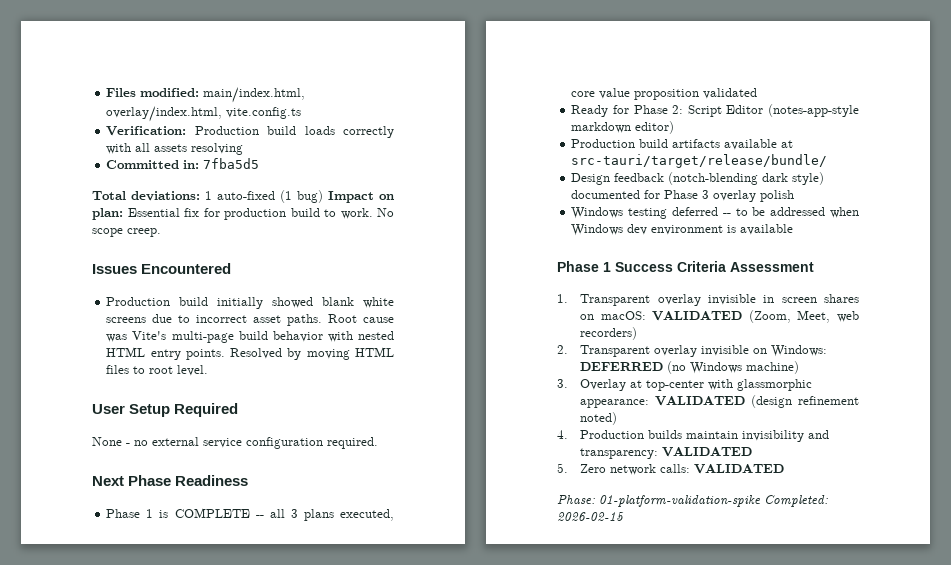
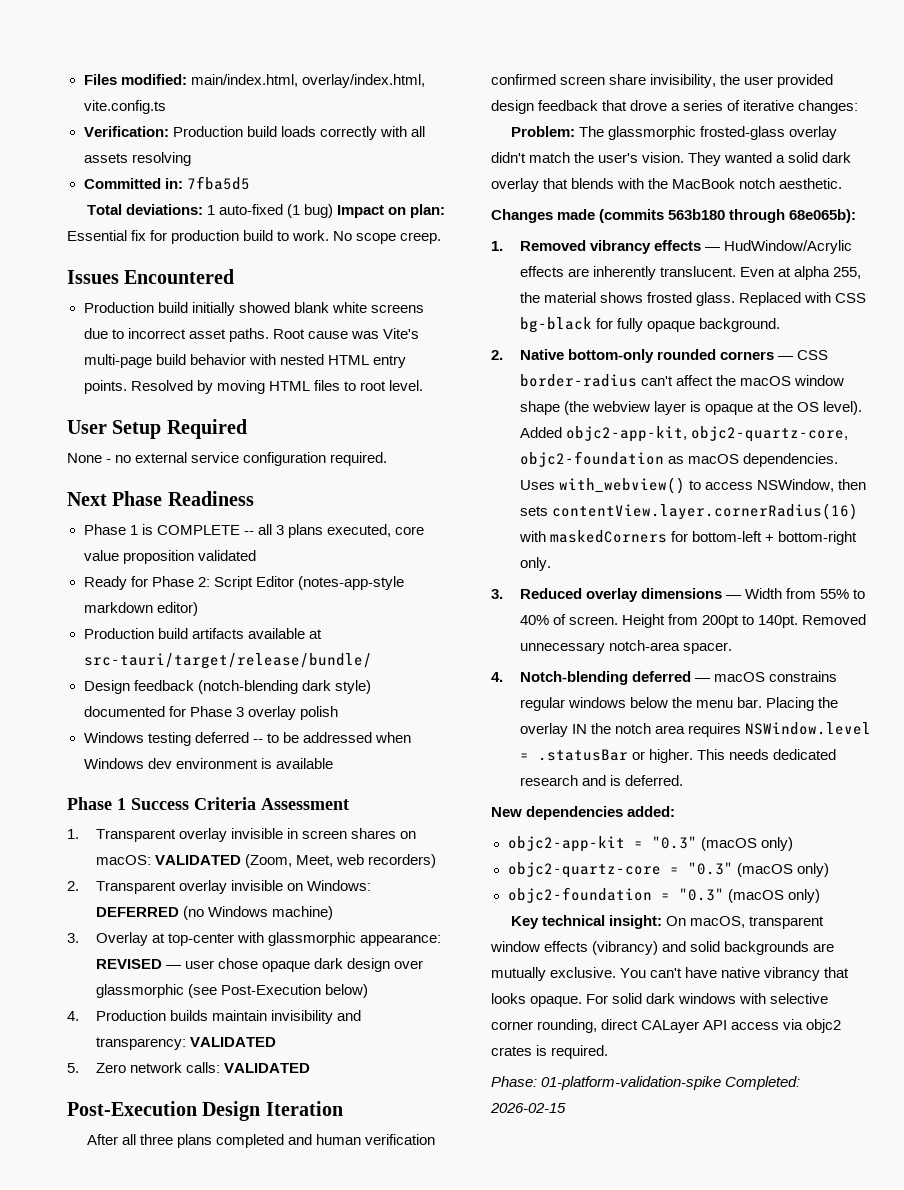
[655,395,859,408] [580,412,618,425] VALIDATED (design refinement noted) -> [96,958,424,972] [96,984,369,998] REVISED — user chose opaque dark design over glassmorphic (see Post-Execution below)
(785, 469) none -> [67,1101,343,1121] [86,1134,435,1148] [491,74,834,88] [491,100,859,114] [510,126,837,140] [491,152,852,166] [491,178,843,192] [491,209,857,223] [491,240,853,254] [520,266,862,280] [520,292,867,306] [520,317,781,333] [491,349,829,363] [520,374,845,387] [520,401,863,415] [520,426,849,442] [520,451,839,467] [520,477,867,494] [520,503,859,520] [519,530,858,545] [520,557,552,571] [491,588,866,602] [520,614,867,628] [520,640,733,654] [491,671,838,685] [520,697,839,711] [520,722,872,737] [520,749,837,763] [520,775,684,786] [491,806,676,820] [507,836,793,852] [507,862,829,878] [507,887,820,903] [510,915,824,929] [490,941,835,955] [491,967,850,981] [491,993,829,1007] [491,1019,842,1033] [491,1045,609,1059] // Post-Execution Design Iteration // After all three plans completed and human verification confirmed screen share invisibility, the user provided design feedback that drove a series of iterative changes: // Problem: The glassmorphic frosted-glass overlay didn't match the user's vision. They wanted a solid dark overlay that blends with the MacBook notch aesthetic. // Changes made (commits 563b180 through 68e065b): // 1. Removed vibrancy effects — HudWindow/Acrylic effects are inherently translucent. Even at alpha 255, the material shows frosted glass. Replaced with CSS bg-black for fully opaque background. // 2. Native bottom-only rounded corners — CSS border-radius can't affect the macOS window shape (the webview layer is opaque at the OS level). Added objc2-app-kit, objc2-quartz-core, objc2-foundation as macOS dependencies. Uses with_webview() to access NSWindow, then sets contentView.layer.cornerRadius(16) with maskedCorners for bottom-left + bottom-right only. // 3. Reduced overlay dimensions — Width from 55% to 40% of screen. Height from 200pt to 140pt. Removed unnecessary notch-area spacer. // 4. Notch-blending deferred — macOS constrains regular windows below the menu bar. Placing the overlay IN the notch area requires NSWindow.level = .statusBar or higher. This needs dedicated research and is deferred. // New dependencies added: // objc2-app-kit = "0.3" (macOS only) // objc2-quartz-core = "0.3" (macOS only) // objc2-foundation = "0.3" (macOS only) // Key technical insight: On macOS, transparent window effects (vibrancy) and solid backgrounds are mutually exclusive. You can't have native vibrancy that looks opaque. For solid dark windows with selective corner rounding, direct CALayer API access via objc2 crates is required.

